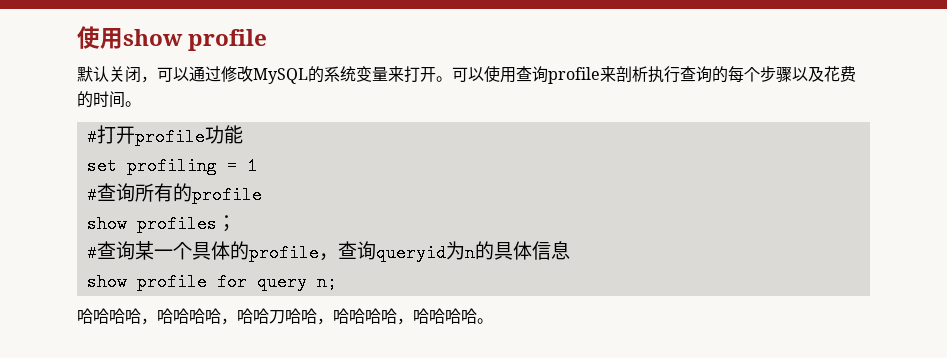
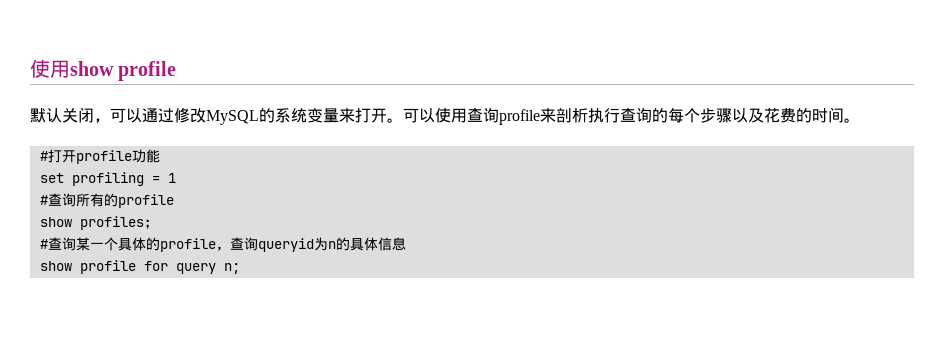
[77,308,493,325] // 哈哈哈哈，哈哈哈哈，哈哈刀哈哈，哈哈哈哈，哈哈哈哈。 -> (240, 268) none

